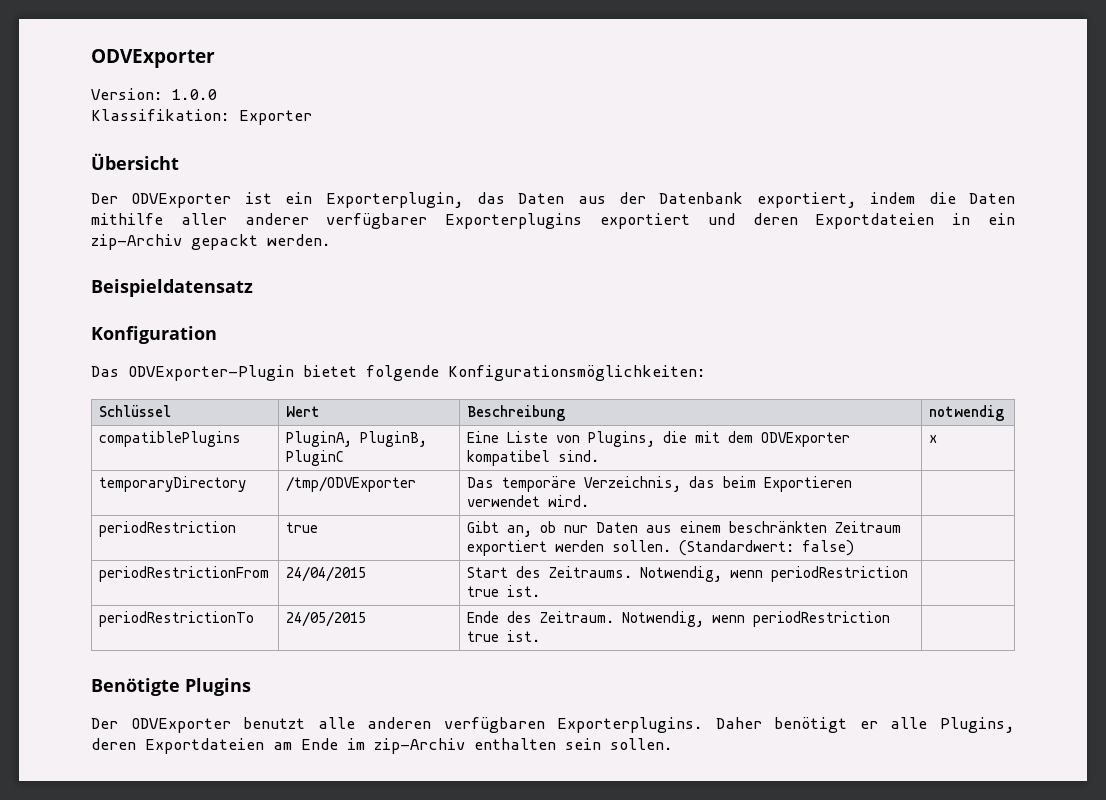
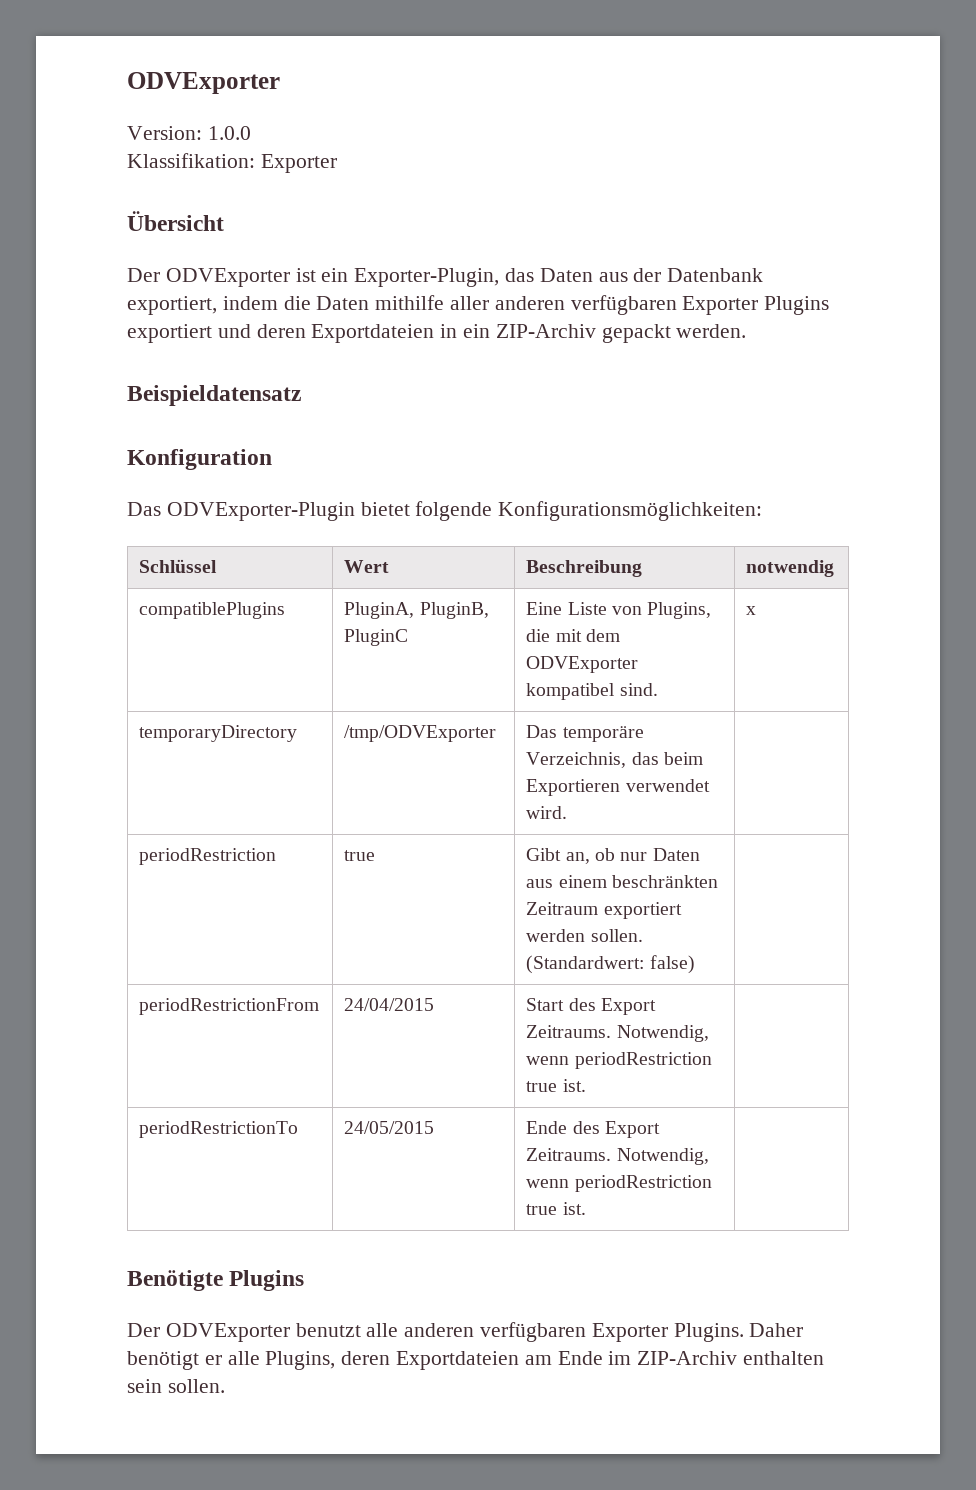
[325,192,464,208] Exporterplugin, -> [354,268,500,287] Exporter-Plugin,
[244,213,583,229] anderer verfügbarer Exporterplugins -> [494,295,830,315] anderen verfügbaren Exporter Plugins
[91,234,182,250] zip-Archiv -> [495,324,596,338] ZIP-Archiv
(542, 572) none -> [601,998,657,1015] Export
[540,611,615,623] Zeitraum. -> [605,1121,661,1138] [526,1148,612,1161] Export Zeitraums.
[557,717,704,733] Exporterplugins. -> [591,1323,744,1342] Exporter Plugins.
[374,738,465,754] zip-Archiv -> [637,1351,738,1365] ZIP-Archiv

